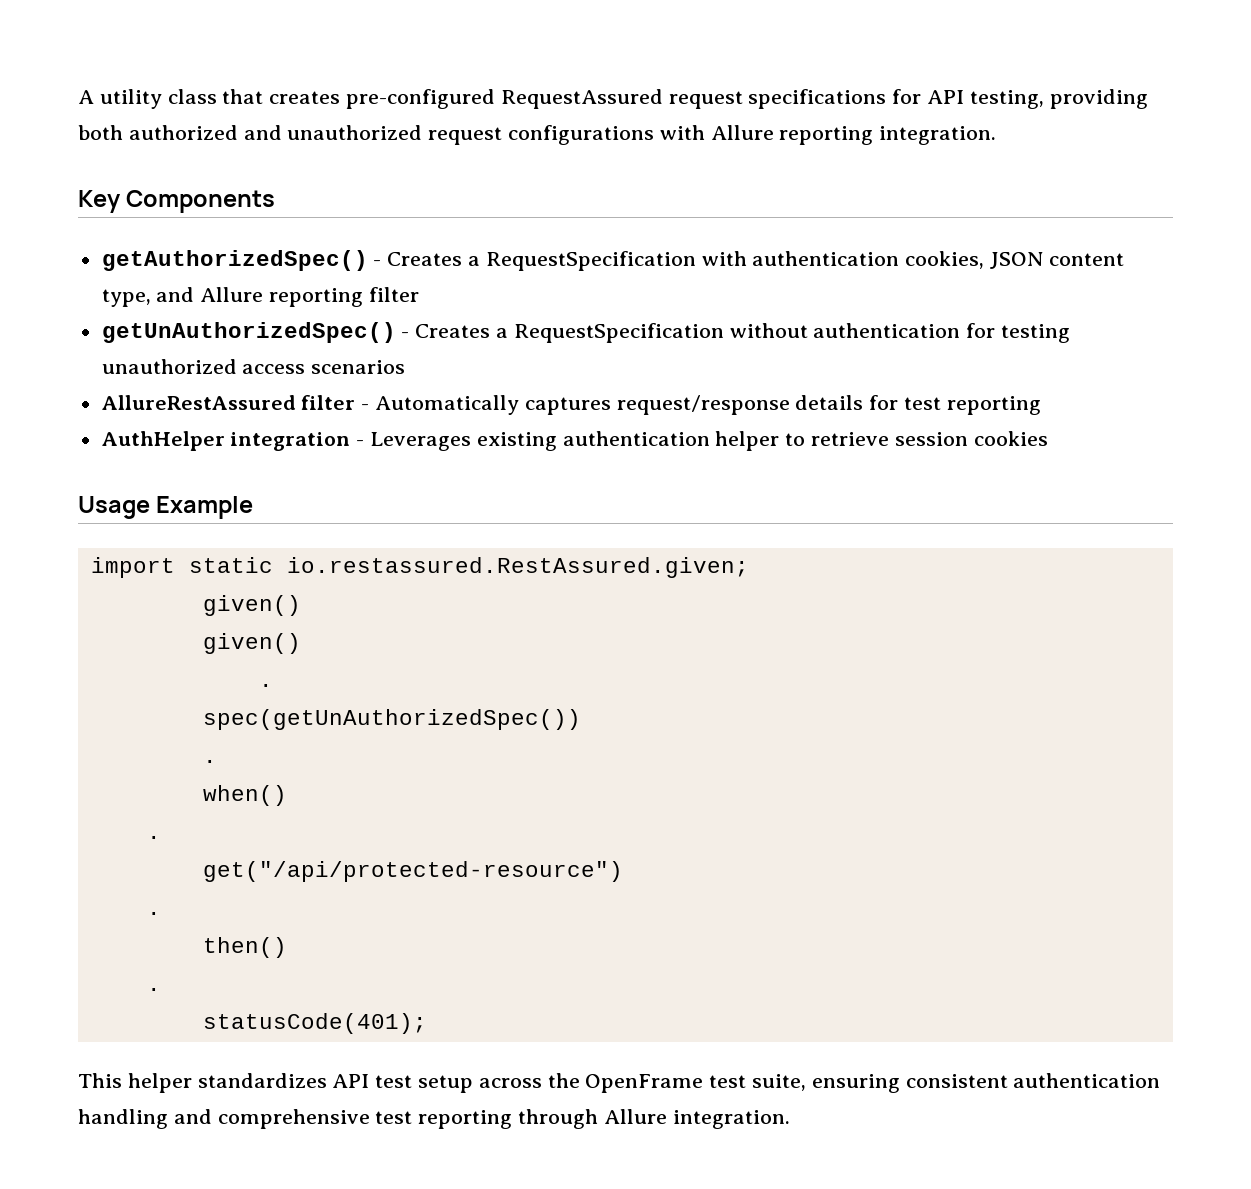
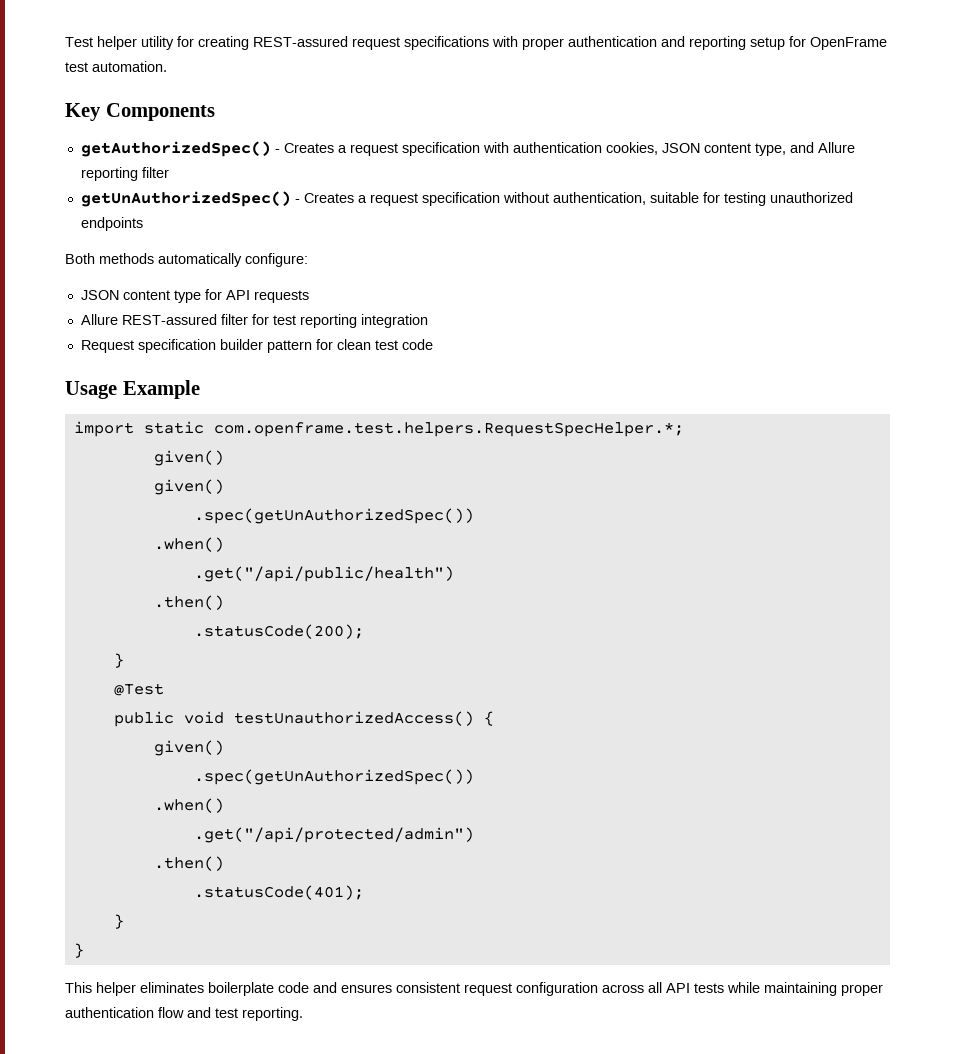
[78,89,1148,109] [78,125,997,145] A utility class that creates pre-configured RequestAssured request specifications for API testing, providing both authorized and unauthorized request configurations with Allure reporting integration. -> [65,36,887,50] [65,61,167,72] Test helper utility for creating REST-assured request specifications with proper authentication and reporting setup for OpenFrame test automation.
[485,251,696,271] RequestSpecification -> [349,142,480,156] request specification
[513,323,1071,343] [101,359,406,374] [101,395,1041,415] [101,431,1048,451] RequestSpecification without authentication for testing unauthorized access scenarios // AllureRestAssured filter - Automatically captures request/response details for test reporting // AuthHelper integration - Leverages existing authentication helper to retrieve session cookies -> [369,192,853,206] [80,217,143,231] [65,253,308,267] [80,289,309,303] [80,314,428,328] [80,339,433,353] request specification without authentication, suitable for testing unauthorized endpoints // Both methods automatically configure: // JSON content type for API requests // Allure REST-assured filter for test reporting integration // Request specification builder pattern for clean test code
[286,557,749,578] io.restassured.RestAssured.given; -> [213,422,684,437] com.openframe.test.helpers.RequestSpecHelper.*;
[258,684,273,687] [202,709,581,730] [202,760,217,763] [202,785,287,806] [146,836,161,839] [202,861,623,882] [146,912,161,915] [202,937,287,958] [146,988,161,991] [202,1013,427,1034] [78,1073,1161,1093] [78,1109,790,1129] . // spec(getUnAuthorizedSpec()) // . // when() // . // get("/api/protected-resource") // . // then() // . // statusCode(401); // This helper standardizes API test setup across the OpenFrame test suite, ensuring consistent authentication handling and comprehensive test reporting through Allure integration. -> [193,508,474,524] [153,537,224,552] [193,566,454,582] [153,595,224,610] [193,624,364,639] [113,653,124,668] [113,683,164,696] [113,711,494,727] [153,740,224,756] [193,769,474,785] [153,798,224,813] [193,827,474,843] [153,856,224,871] [193,885,364,900] [113,914,124,929] [73,943,84,958] [65,982,883,996] [65,1007,303,1021] .spec(getUnAuthorizedSpec()) // .when() // .get("/api/public/health") // .then() // .statusCode(200); // } // @Test // public void testUnauthorizedAccess() { // given() // .spec(getUnAuthorizedSpec()) // .when() // .get("/api/protected/admin") // .then() // .statusCode(401); // } // } // This helper eliminates boilerplate code and ensures consistent request configuration across all API tests while maintaining proper authentication flow and test reporting.

